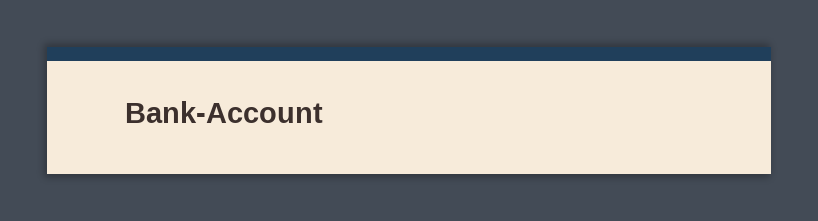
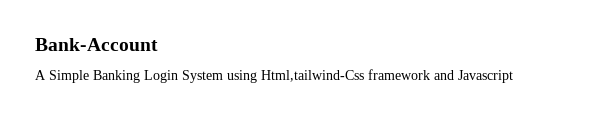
(323, 112) none -> [35,69,513,83] // A Simple Banking Login System using Html,tailwind-Css framework and Javascript

